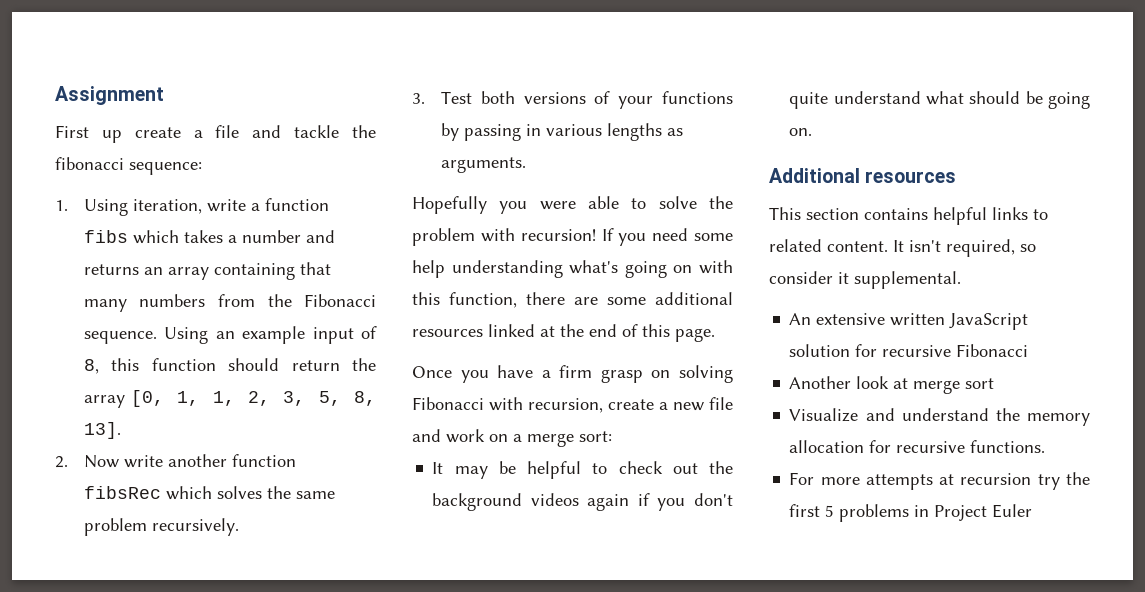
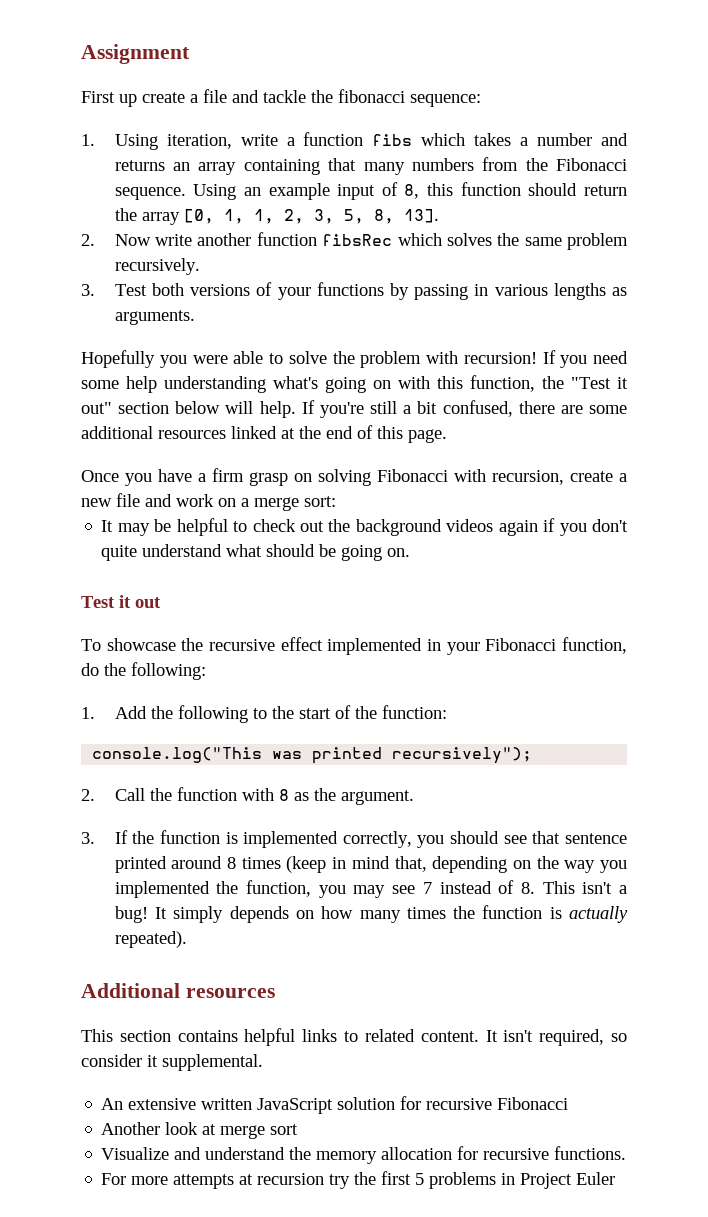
(517, 300) none -> [542,376,628,389] [81,400,513,418] the "Test it out" section below will help. If you're still a bit confused,
(813, 132) none -> [81,595,161,608] [81,637,627,655] [81,662,206,680] [81,705,447,723] [92,747,533,764] [81,787,414,805] [81,830,628,848] [114,856,628,873] [114,880,628,898] [114,905,628,923] [114,931,187,948] // Test it out // To showcase the recursive effect implemented in your Fibonacci function, do the following: // 1. Add the following to the start of the function: // console.log("This was printed recursively"); // 2. Call the function with 8 as the argument. // 3. If the function is implemented correctly, you should see that sentence printed around 8 times (keep in mind that, depending on the way you implemented the function, you may see 7 instead of 8. This isn't a bug! It simply depends on how many times the function is actually repeated).

